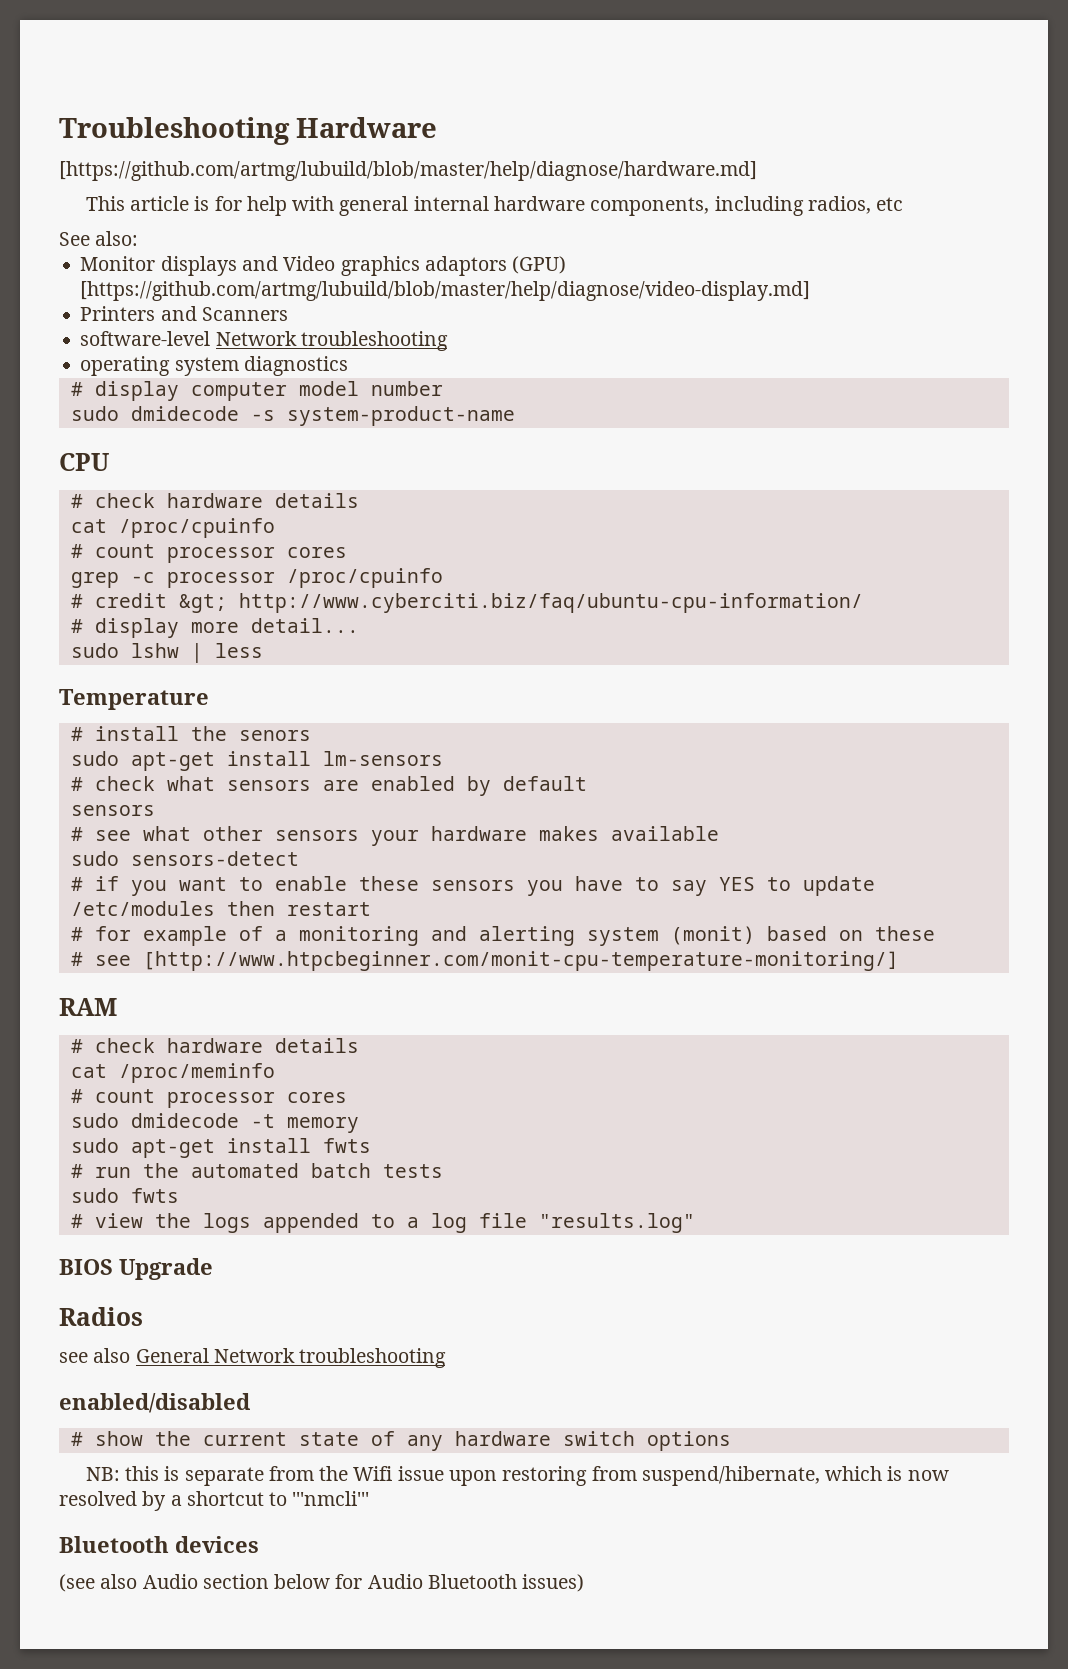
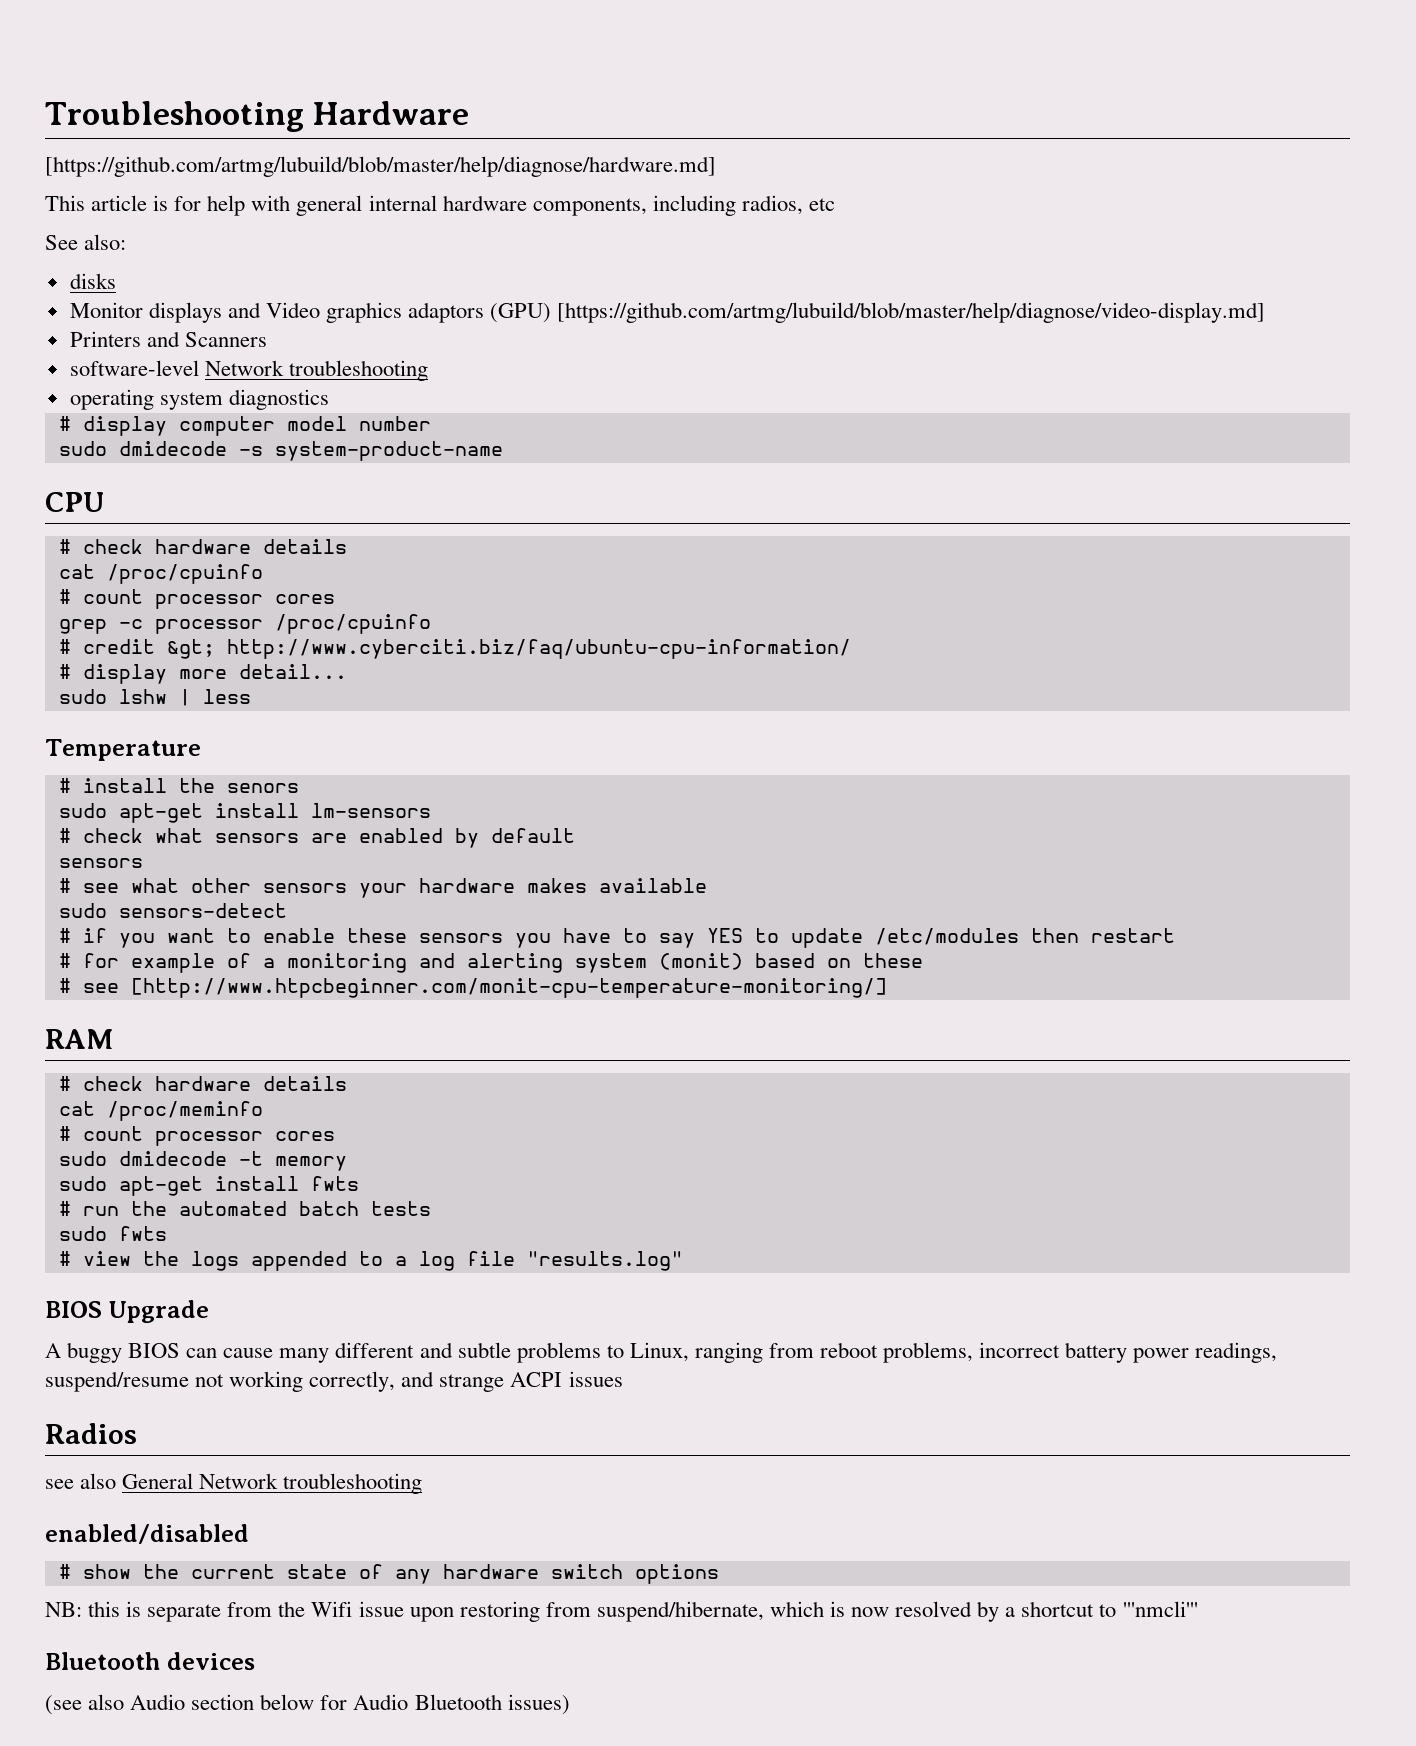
(139, 238) none -> [69,273,116,289] // disks
(213, 1269) none -> [45,1342,1278,1363] [45,1371,623,1392] // A buggy BIOS can cause many different and subtle problems to Linux, ranging from reboot problems, incorrect battery power readings, suspend/resume not working correctly, and strange ACPI issues

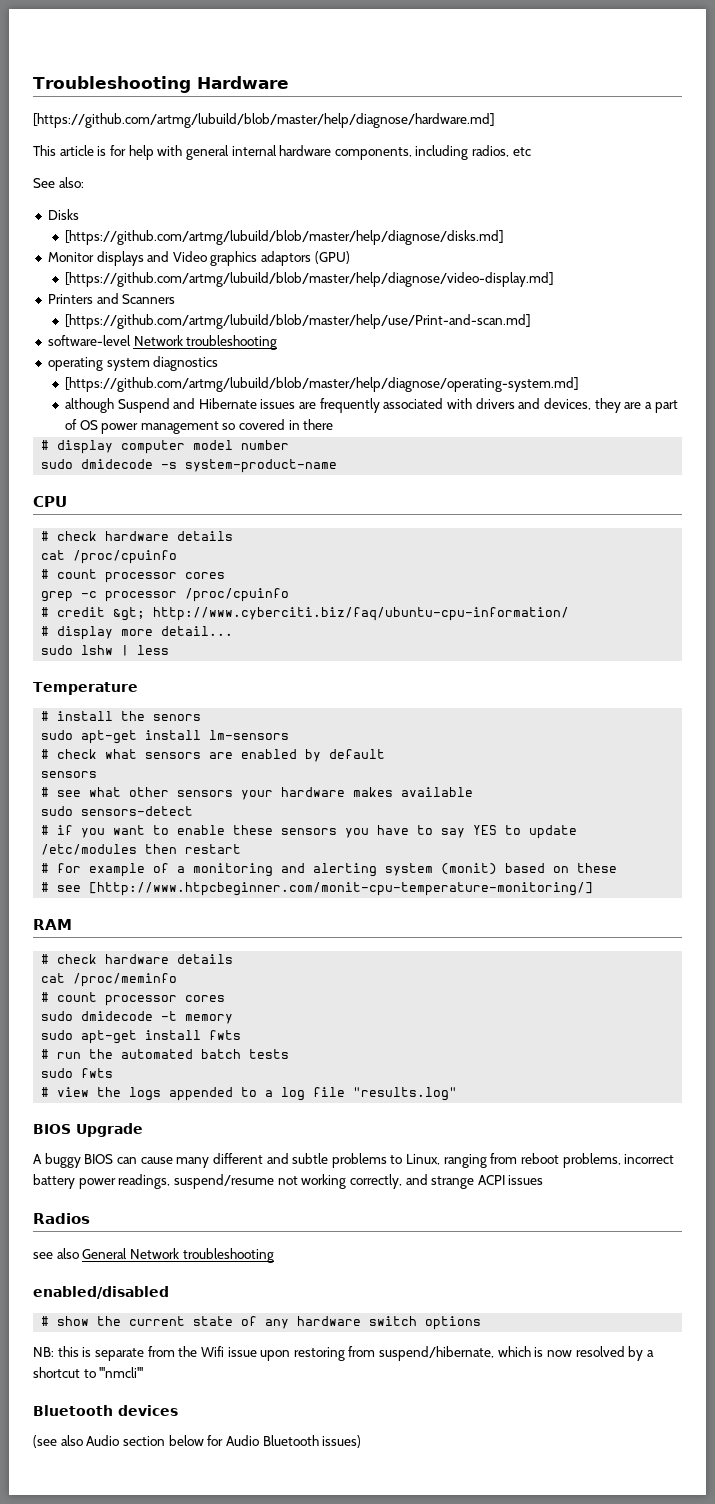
[69,273,116,289] disks -> [47,209,79,220] [64,230,504,245] Disks // [https://github.com/artmg/lubuild/blob/master/help/diagnose/disks.md]
(552, 313) none -> (350, 257) //
(267, 339) none -> [64,314,531,329] // [https://github.com/artmg/lubuild/blob/master/help/use/Print-and-scan.md]
(329, 399) none -> [64,377,579,392] [64,398,678,413] [64,419,334,434] // [https://github.com/artmg/lubuild/blob/master/help/diagnose/operating-system.md] // although Suspend and Hibernate issues are frequently associated with drivers and devices, they are a part of OS power management so covered in there

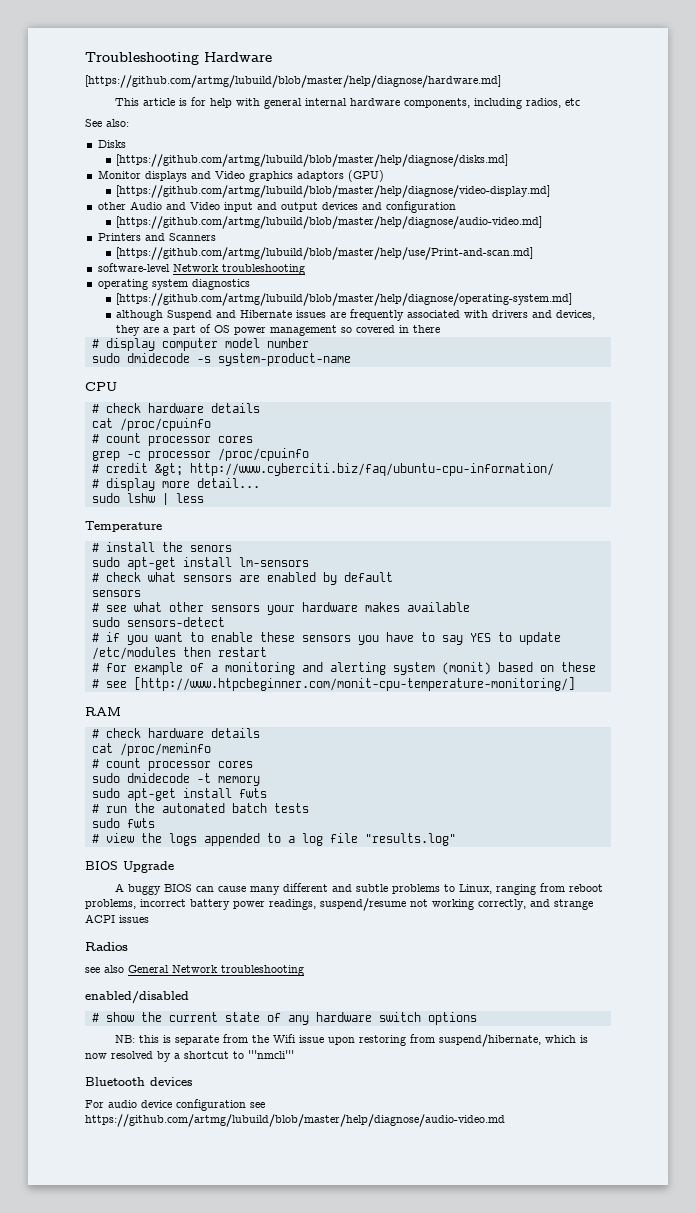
(554, 279) none -> [97,201,456,213] [115,216,542,229] // other Audio and Video input and output devices and configuration // [https://github.com/artmg/lubuild/blob/master/help/diagnose/audio-video.md]
[33,1435,362,1448] (see also Audio section below for Audio Bluetooth issues) -> [85,1099,265,1111] [85,1114,505,1127] For audio device configuration see https://github.com/artmg/lubuild/blob/master/help/diagnose/audio-video.md

